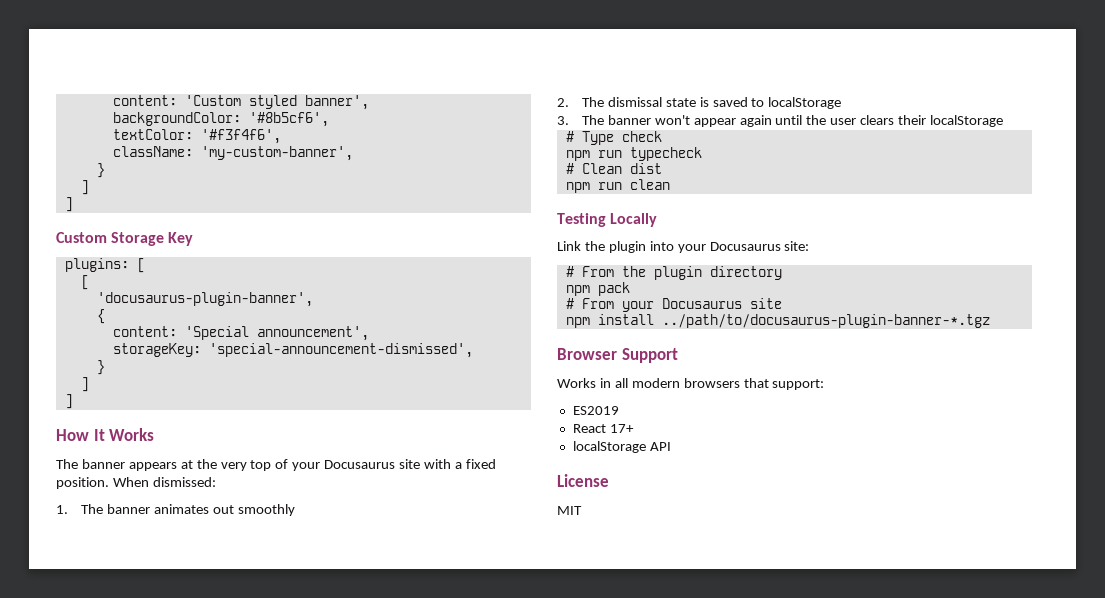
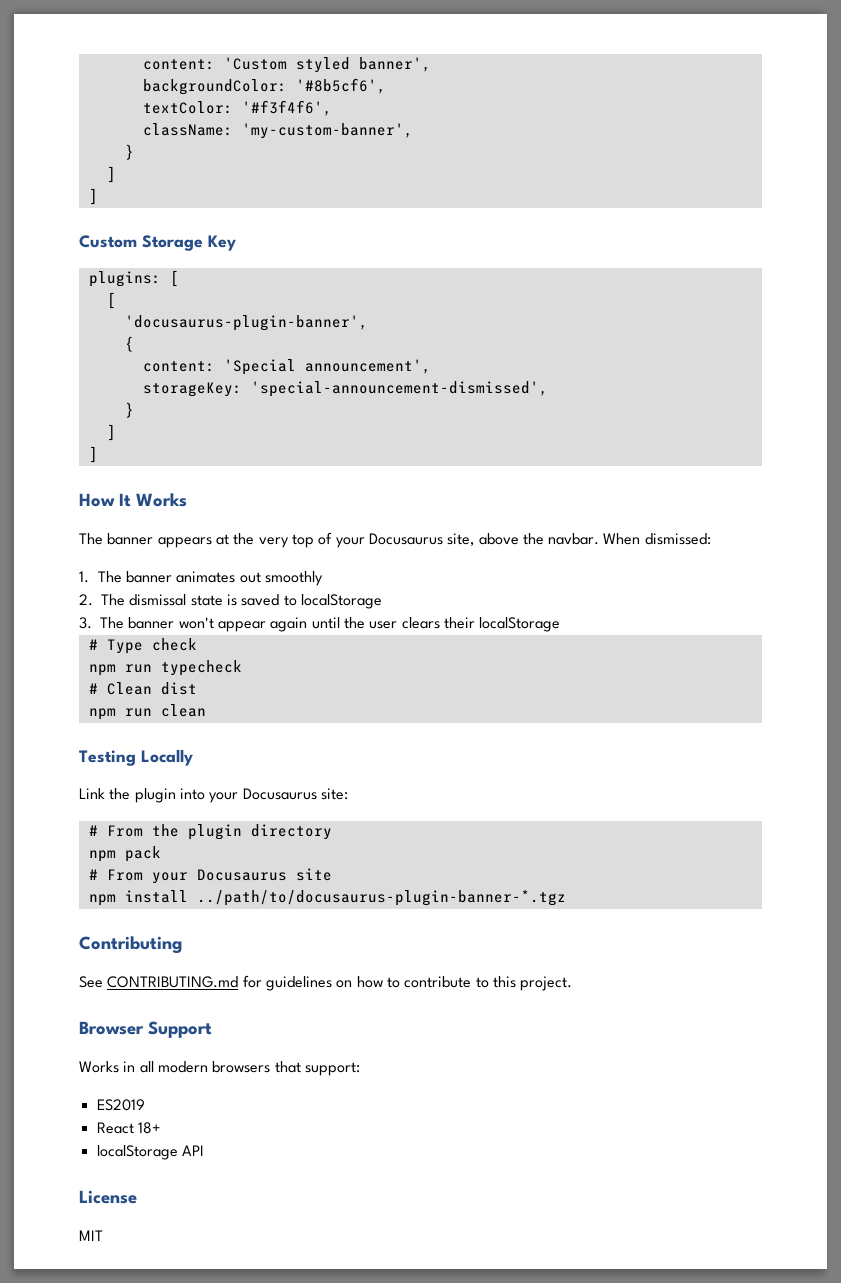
[399,459,496,469] [56,477,109,489] site with a fixed position. -> [447,533,600,546] site, above the navbar.
(990, 321) none -> [79,936,182,954] [79,975,573,991] // Contributing // See CONTRIBUTING.md for guidelines on how to contribute to this project.
[609,424,634,433] 17+ -> [137,1122,161,1134] 18+

